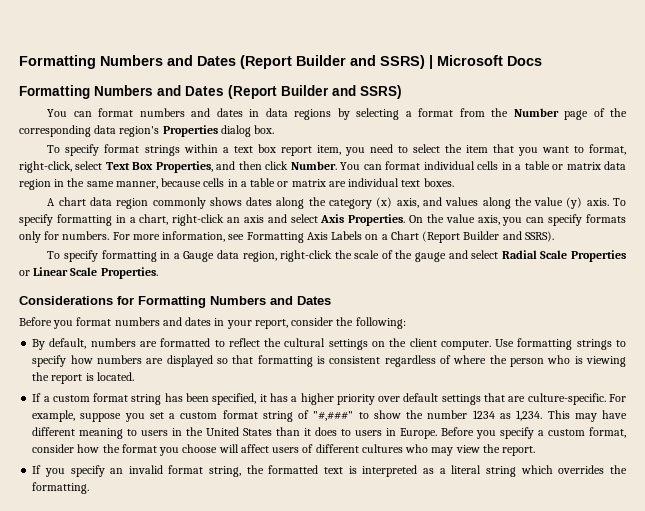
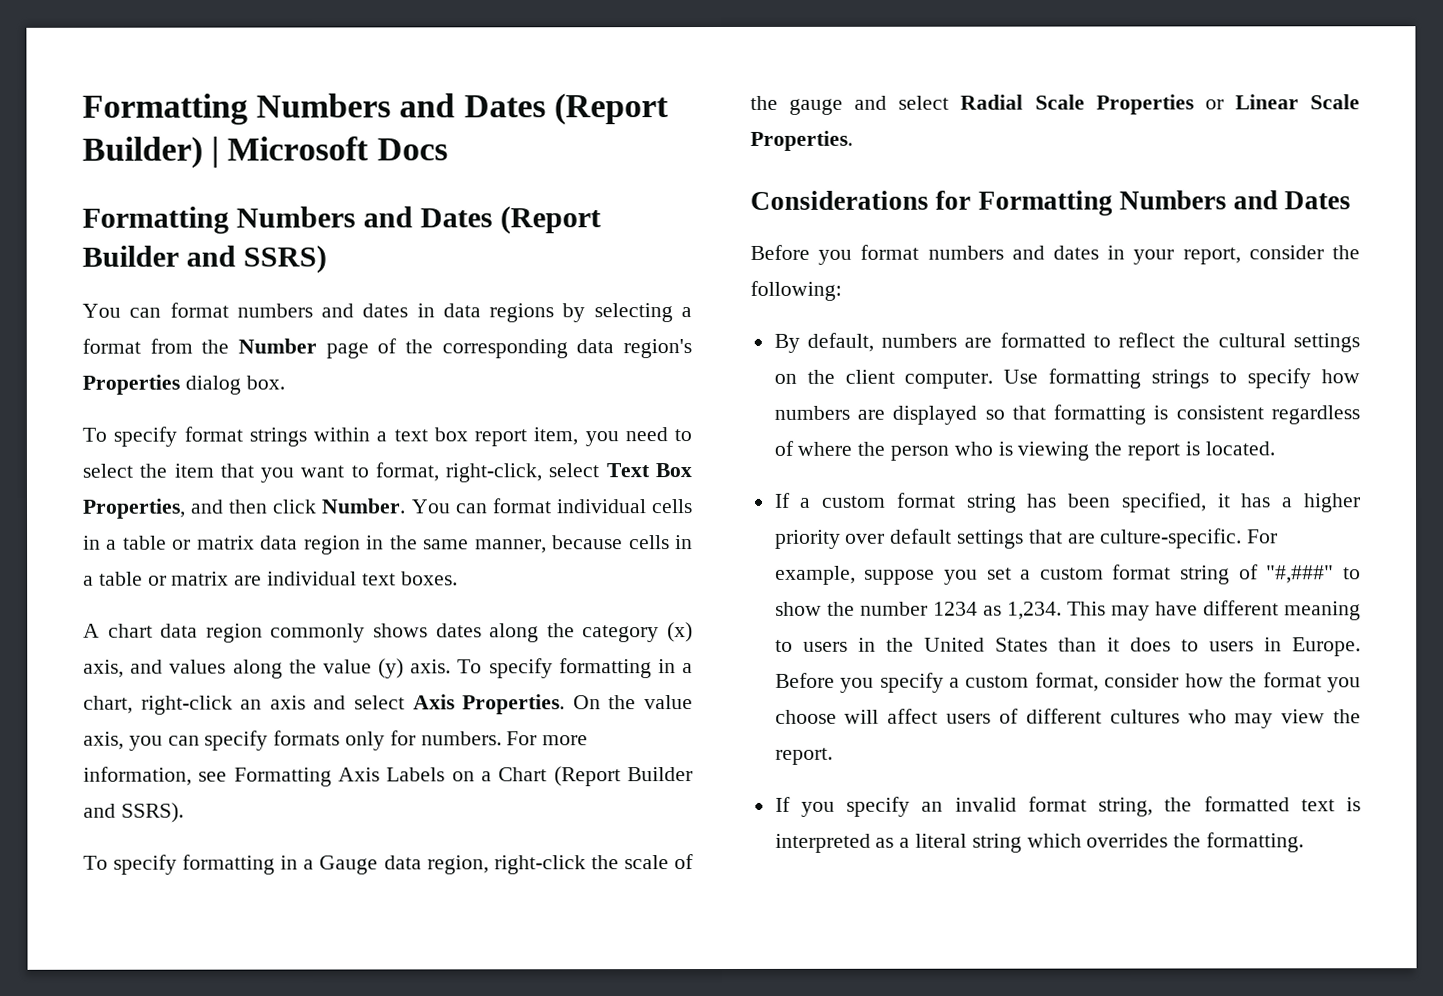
[19,55,425,69] Formatting Numbers and Dates (Report Builder and SSRS) -> [82,93,669,126] [82,136,203,169] Formatting Numbers and Dates (Report Builder)

